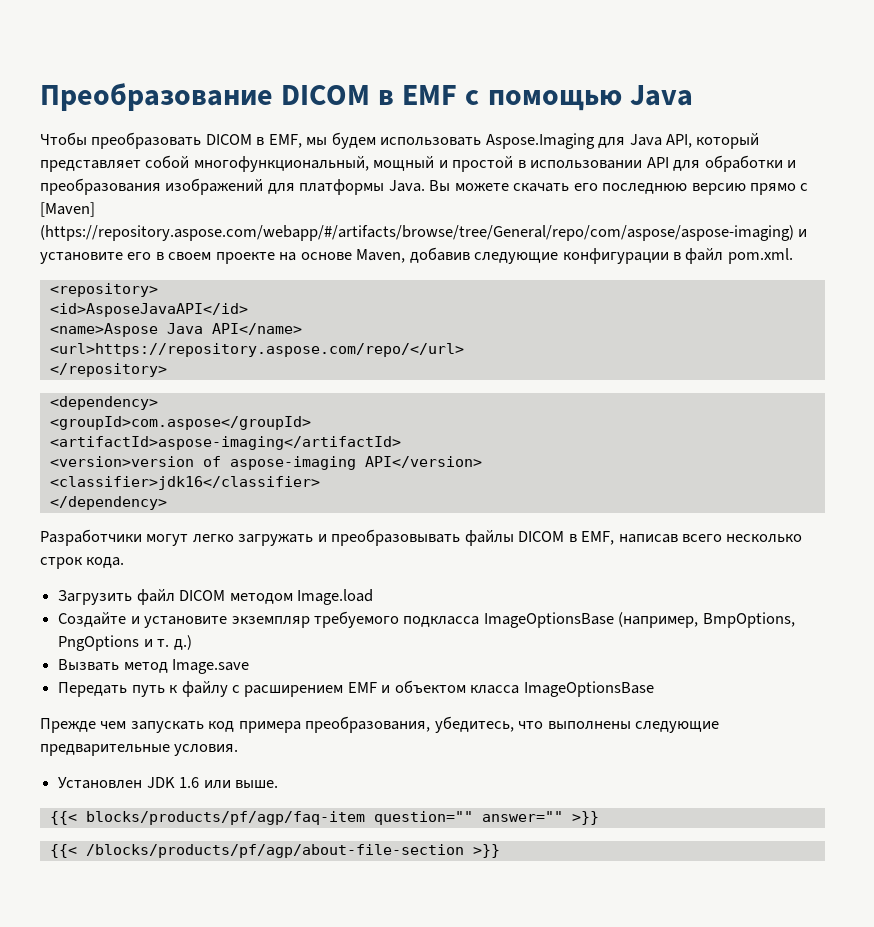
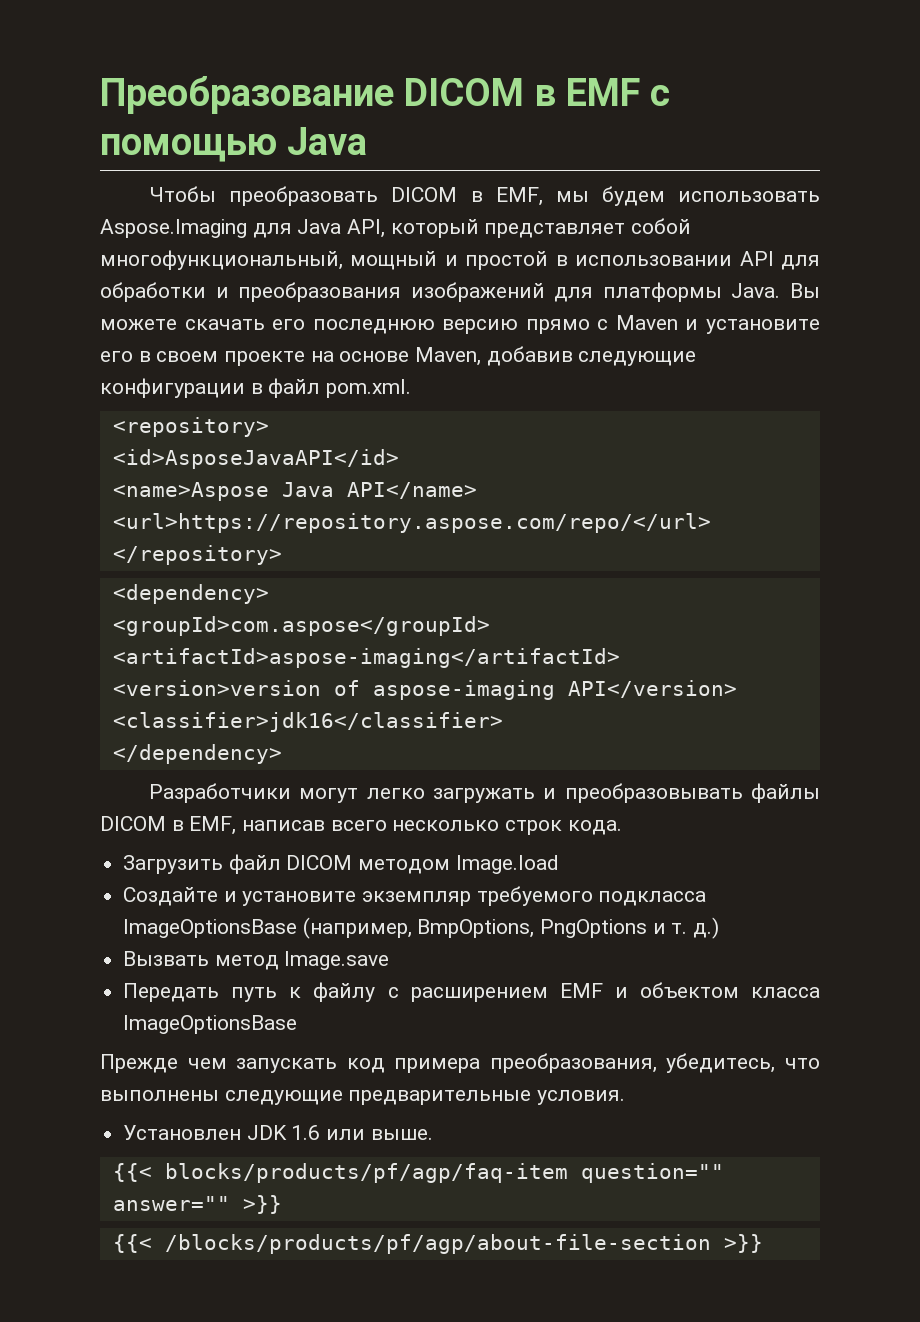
[40,202,95,217] [40,225,794,241] [Maven] (https://repository.aspose.com/webapp/#/artifacts/browse/tree/General/repo/com/aspose/aspose-imaging) -> [615,315,678,330] Maven

